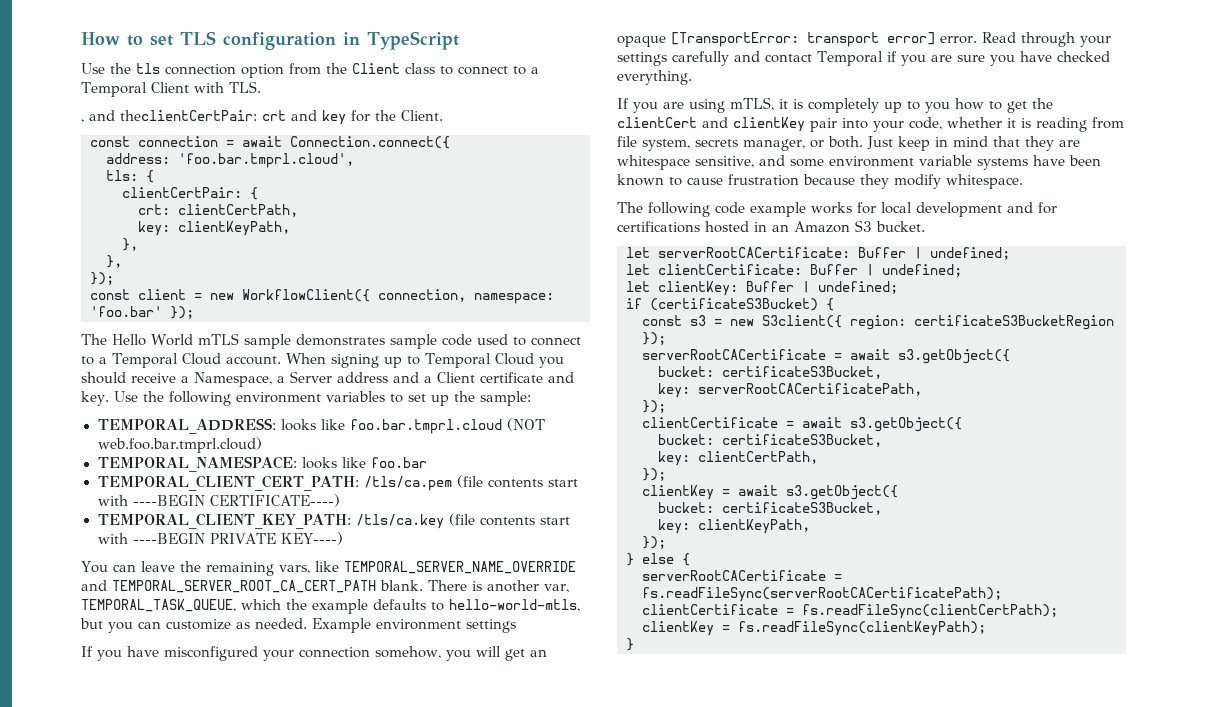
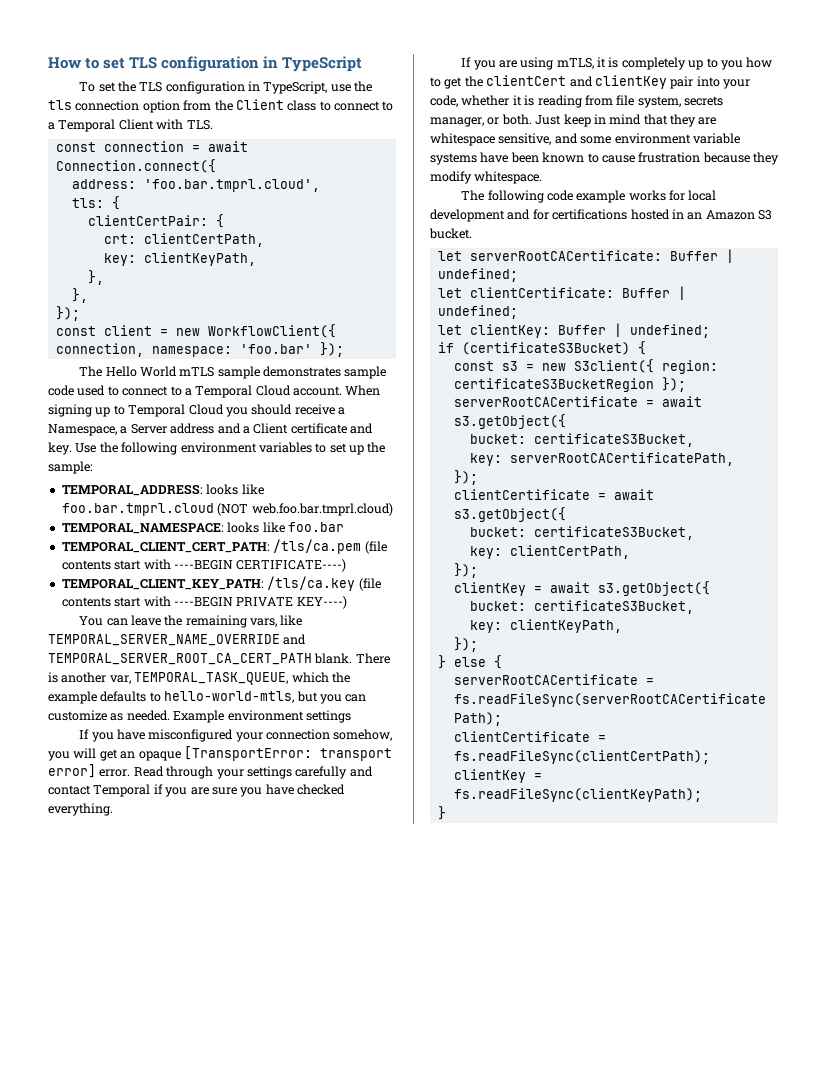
[81,63,105,74] Use -> [79,81,351,94] To set the TLS configuration in TypeScript, use
[81,110,443,125] // , and theclientCertPair: crt and key for the Client. -> (213, 125) none

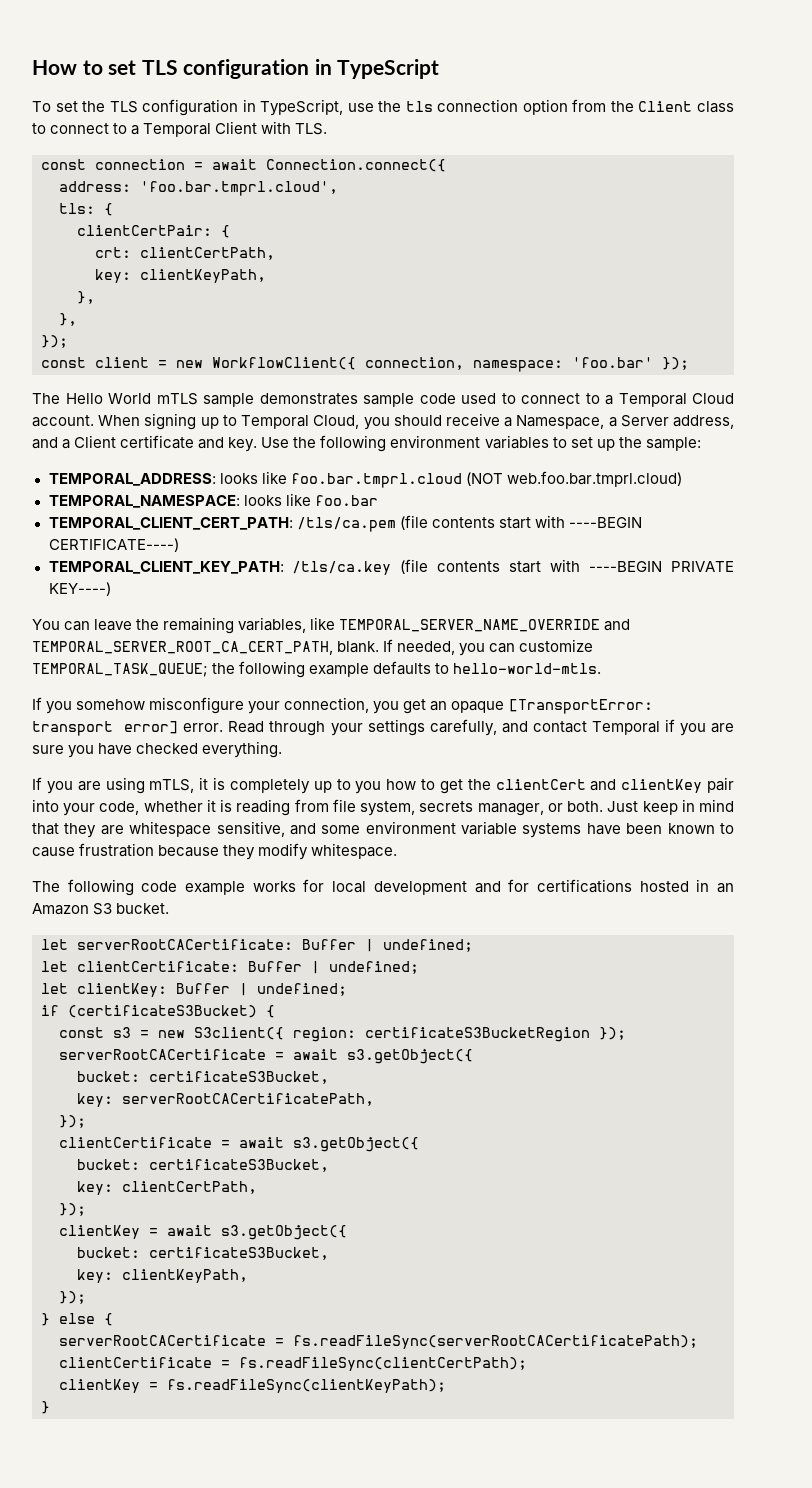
[188,404,224,415] Cloud -> [313,415,360,429] Cloud,
[170,423,215,434] address -> [672,415,734,429] address,
[250,618,278,627] vars, -> [238,617,307,633] variables,
[48,653,390,665] [48,672,350,685] [48,691,367,704] [48,710,351,723] [79,729,393,742] [48,748,97,761] TEMPORAL_SERVER_ROOT_CA_CERT_PATH blank. There is another var, TEMPORAL_TASK_QUEUE, which the example defaults to hello-world-mtls, but you can customize as needed. Example environment settings // If you have misconfigured your connection somehow, you will -> [32,639,594,656] [32,661,602,678] [32,697,400,714] TEMPORAL_SERVER_ROOT_CA_CERT_PATH, blank. If needed, you can customize TEMPORAL_TASK_QUEUE; the following example defaults to hello-world-mtls. // If you somehow misconfigure your connection, you
[295,766,348,779] carefully -> [429,719,497,736] carefully,

